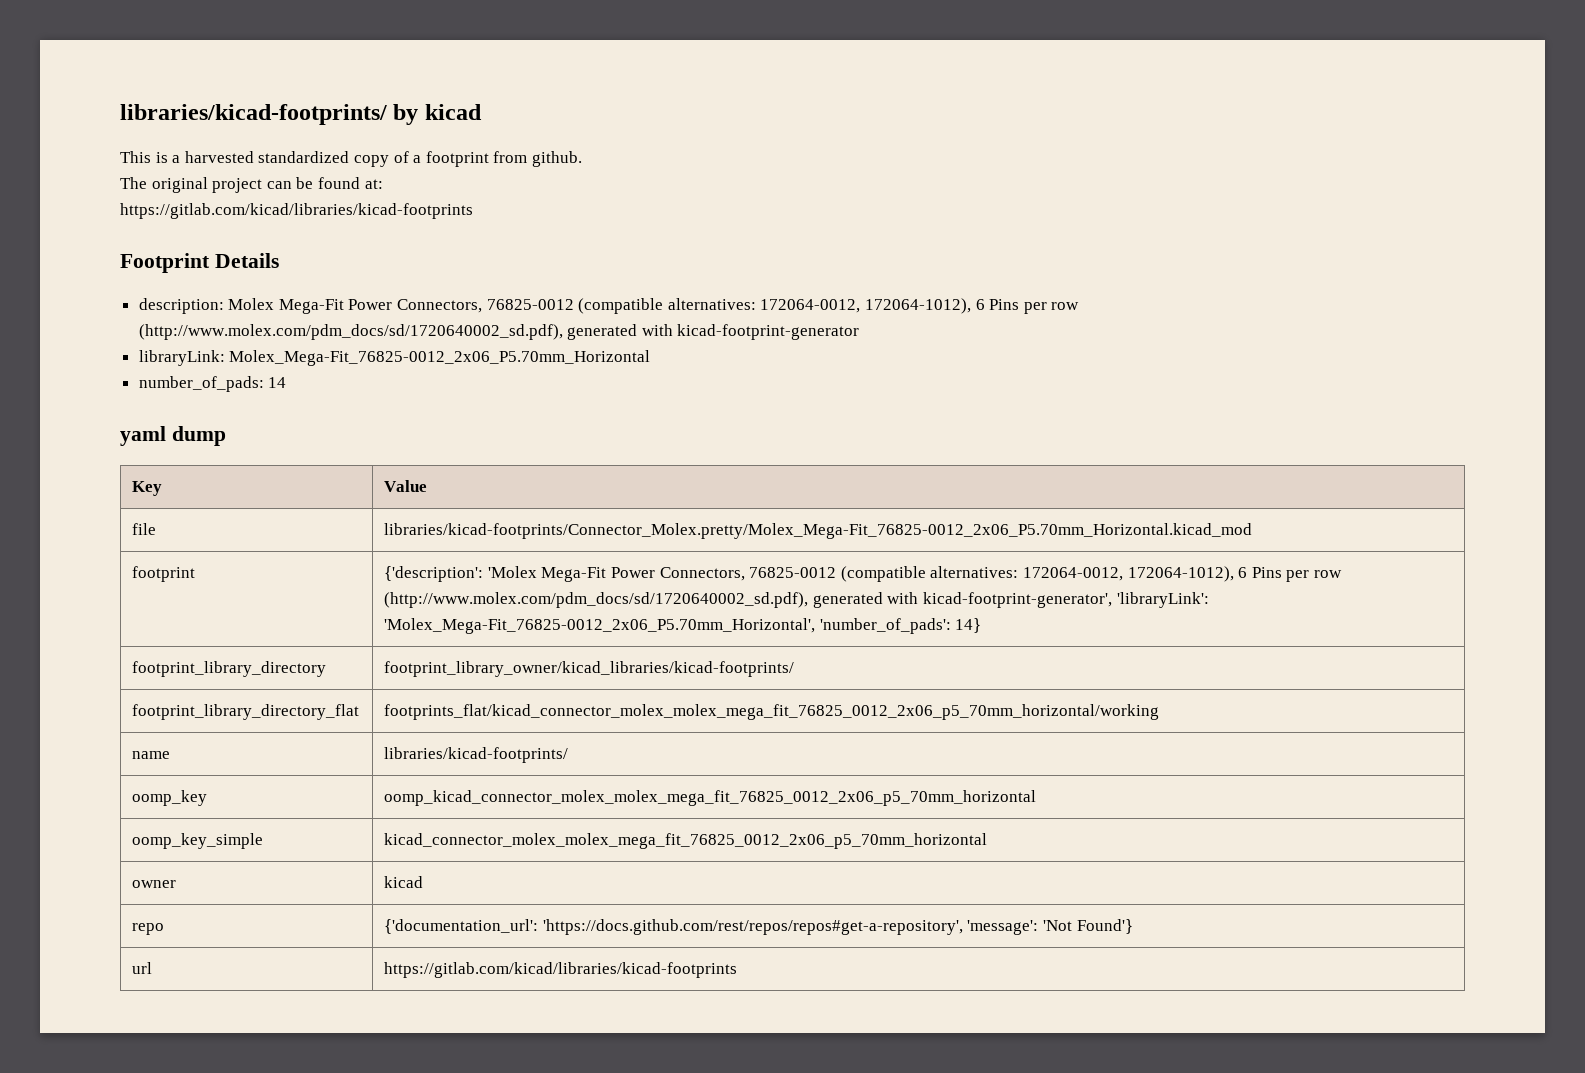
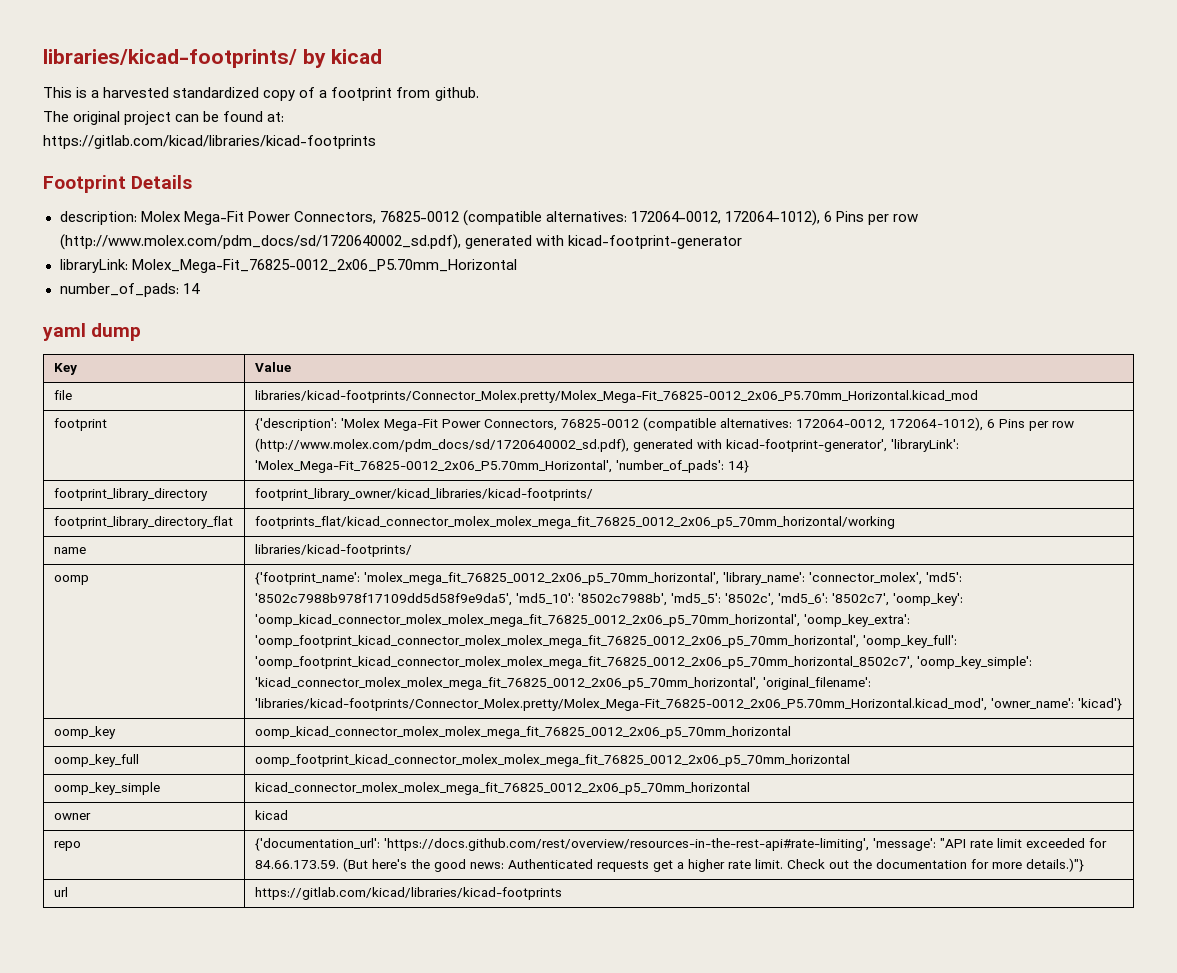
(569, 755) none -> [53,575,89,585] [254,572,962,585] [254,593,963,606] [254,614,910,627] [254,635,957,648] [254,656,1032,669] [254,677,871,690] [254,698,1122,711] // oomp | {'footprint_name': 'molex_mega_fit_76825_0012_2x06_p5_70mm_horizontal', 'library_name': 'connector_molex', 'md5': '8502c7988b978f17109dd5d58f9e9da5', 'md5_10': '8502c7988b', 'md5_5': '8502c', 'md5_6': '8502c7', 'oomp_key': 'oomp_kicad_connector_molex_molex_mega_fit_76825_0012_2x06_p5_70mm_horizontal', 'oomp_key_extra': 'oomp_footprint_kicad_connector_molex_molex_mega_fit_76825_0012_2x06_p5_70mm_horizontal', 'oomp_key_full': 'oomp_footprint_kicad_connector_molex_molex_mega_fit_76825_0012_2x06_p5_70mm_horizontal_8502c7', 'oomp_key_simple': 'kicad_connector_molex_molex_mega_fit_76825_0012_2x06_p5_70mm_horizontal', 'original_filename': 'libraries/kicad-footprints/Connector_Molex.pretty/Molex_Mega-Fit_76825-0012_2x06_P5.70mm_Horizontal.kicad_mod', 'owner_name': 'kicad'}
(1037, 798) none -> [53,754,139,767] [254,754,850,767] // oomp_key_full | oomp_footprint_kicad_connector_molex_molex_mega_fit_76825_0012_2x06_p5_70mm_horizontal
[542,919,1133,935] 'https://docs.github.com/rest/repos/repos#get-a-repository', 'message': 'Not Found'} -> [383,838,1107,851] [254,858,1084,872] 'https://docs.github.com/rest/overview/resources-in-the-rest-api#rate-limiting', 'message': "API rate limit exceeded for 84.66.173.59. (But here's the good news: Authenticated requests get a higher rate limit. Check out the documentation for more details.)"}

